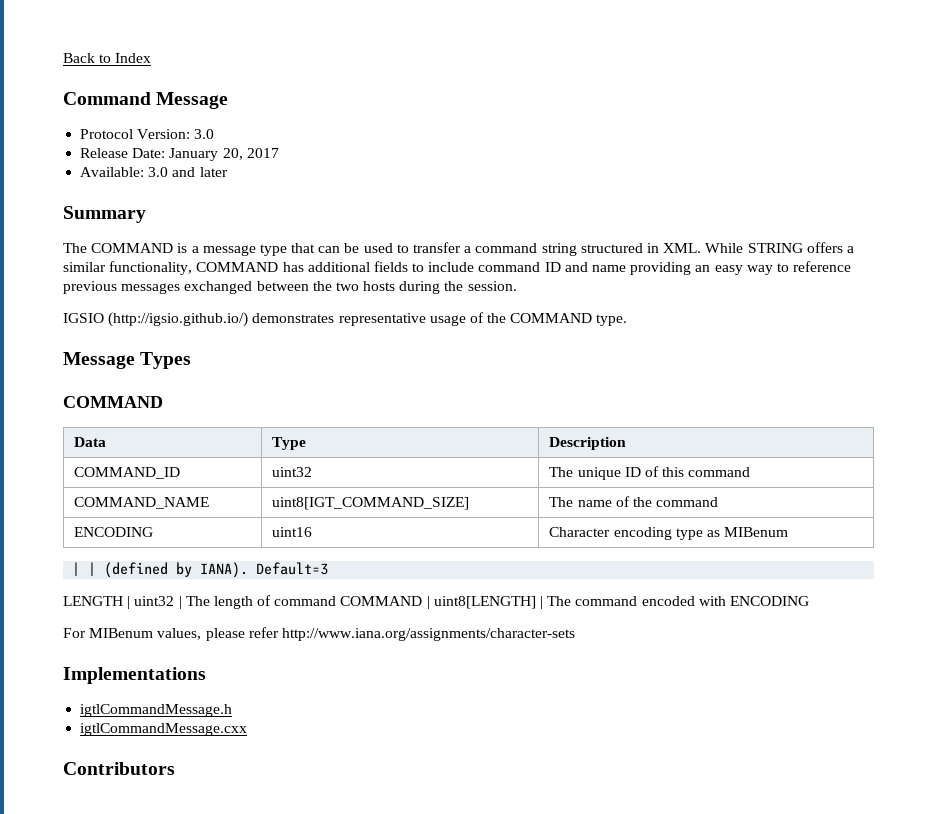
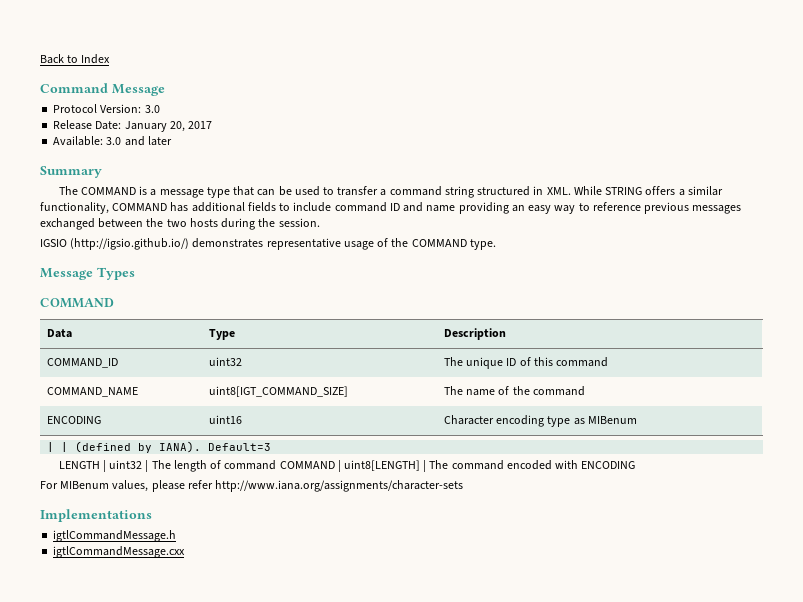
[63,762,175,775] // Contributors -> (186, 552) none

